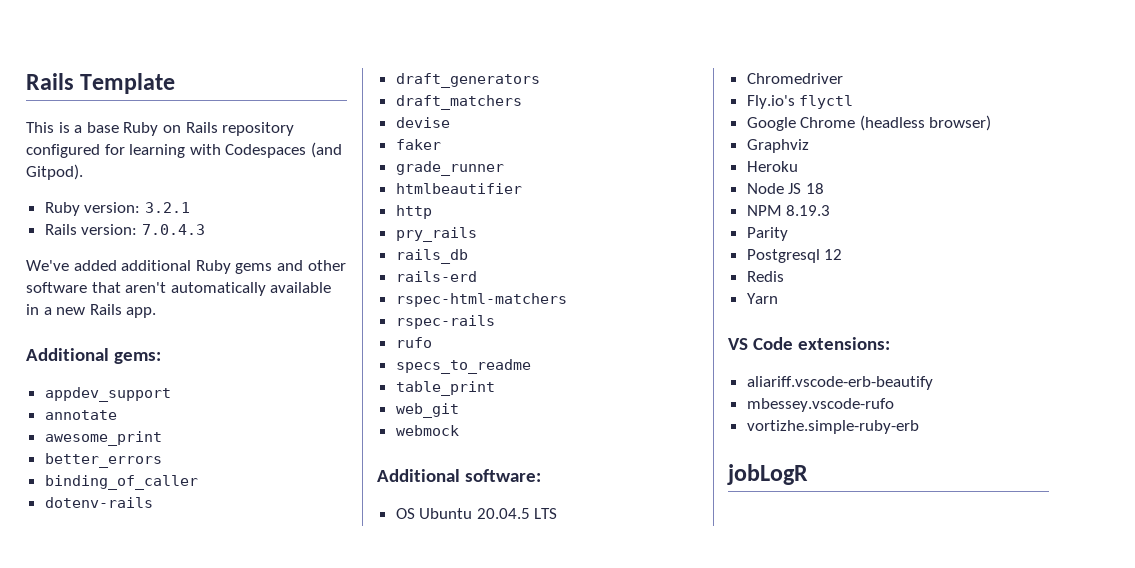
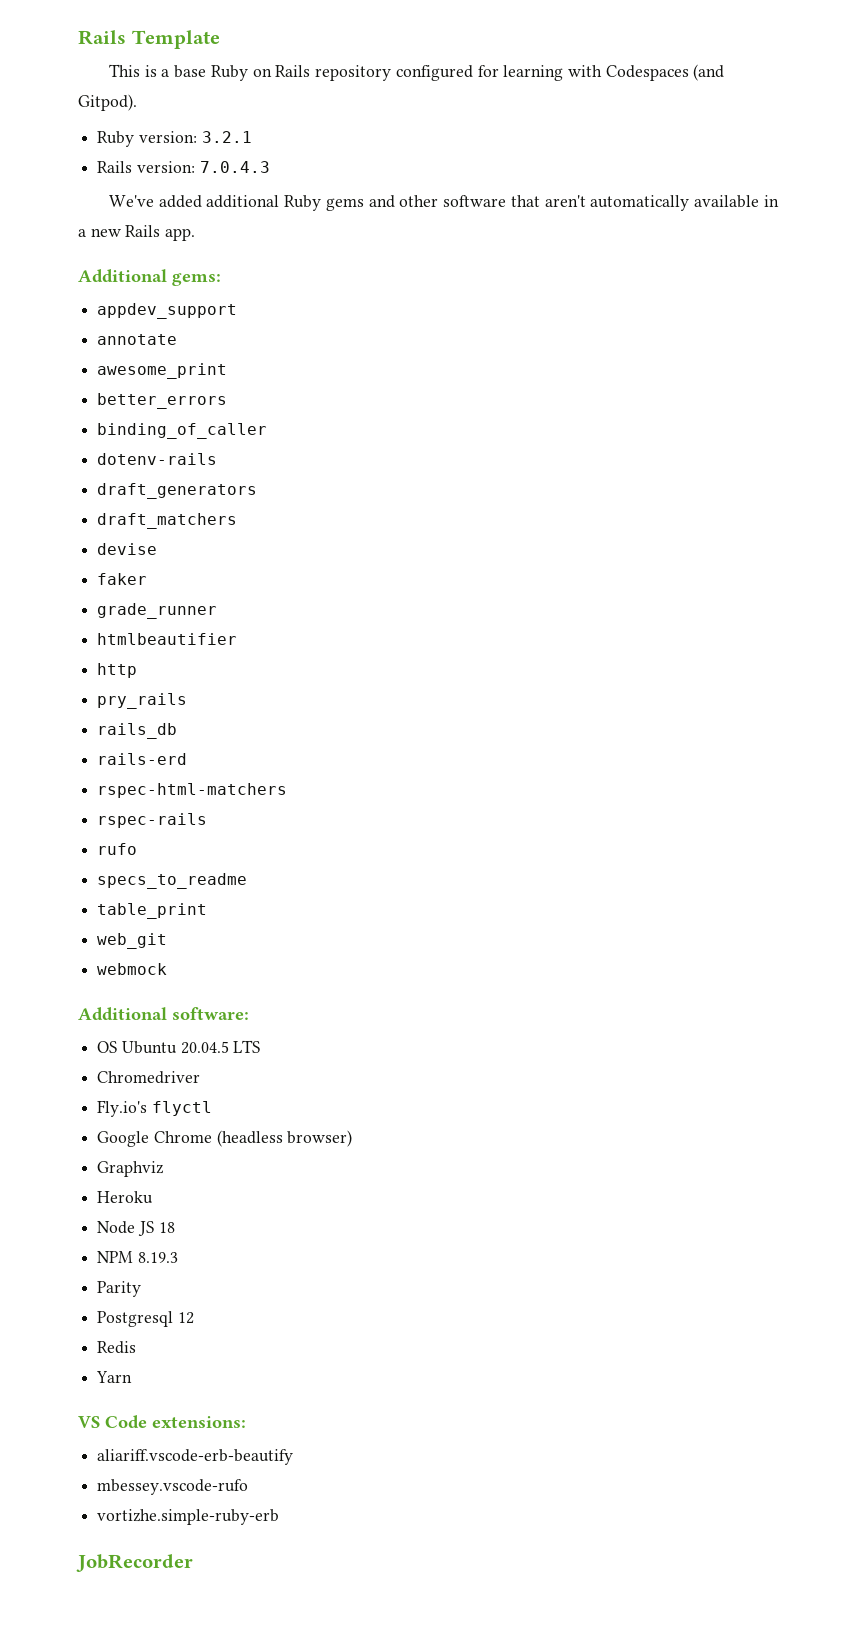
[727,464,808,485] jobLogR -> [76,1554,193,1572] JobRecorder

